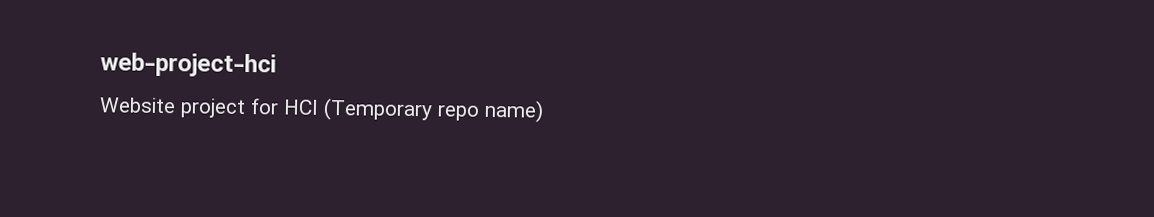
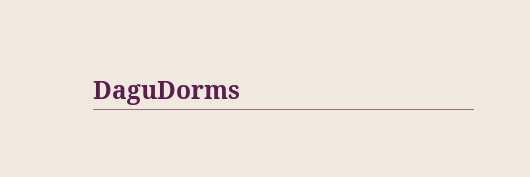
[100,52,277,78] [99,97,544,123] web-project-hci // Website project for HCI (Temporary repo name) -> [93,81,240,105] DaguDorms

